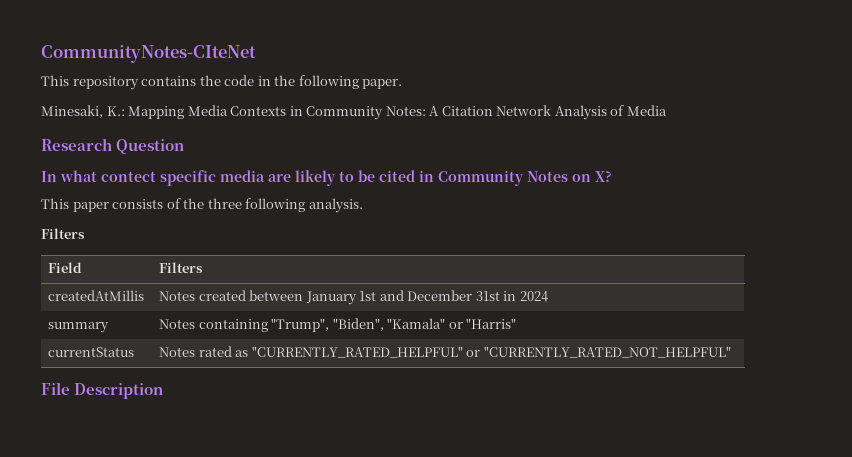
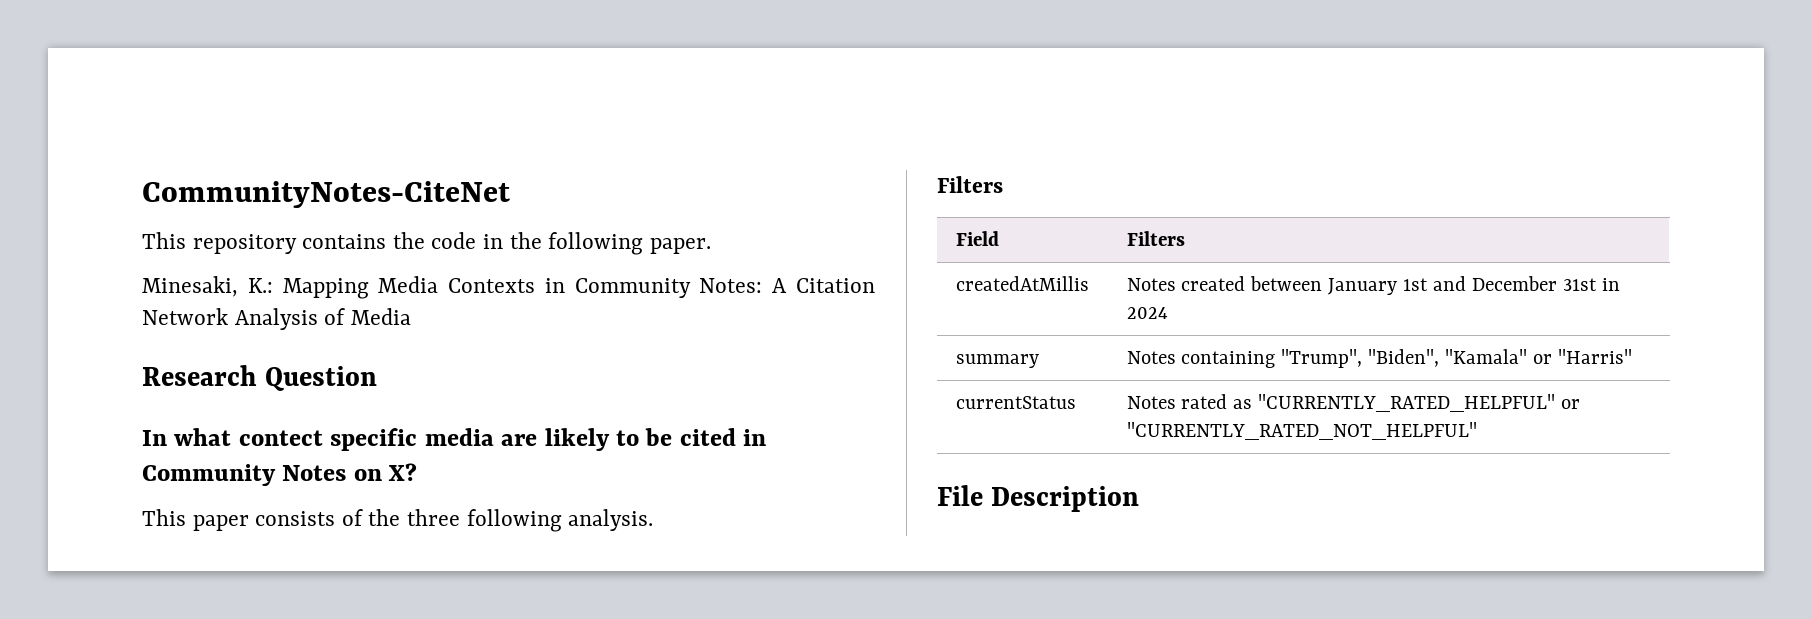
[41,45,256,63] CommunityNotes-CIteNet -> [142,181,510,208] CommunityNotes-CiteNet

